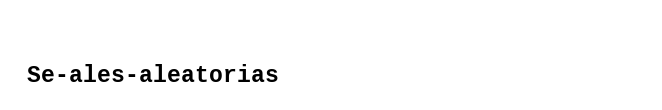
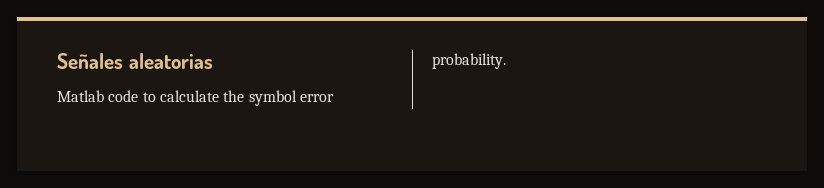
[27,64,279,82] Se-ales-aleatorias -> [57,53,213,69] [57,90,334,106] [432,53,506,69] Señales aleatorias // Matlab code to calculate the symbol error probability.

